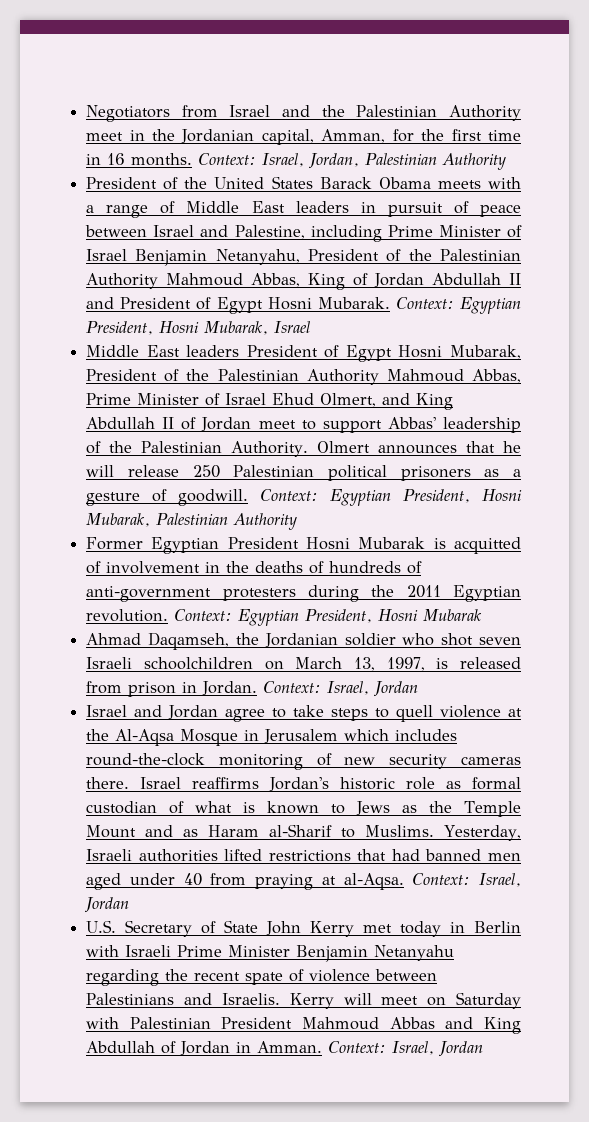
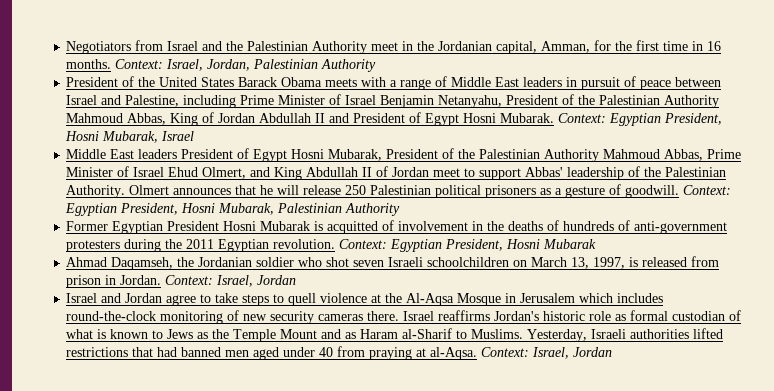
[86,920,522,937] [86,945,455,962] [86,969,438,986] [86,992,521,1009] [86,1017,521,1034] [86,1041,484,1057] // U.S. Secretary of State John Kerry met today in Berlin with Israeli Prime Minister Benjamin Netanyahu regarding the recent spate of violence between Palestinians and Israelis. Kerry will meet on Saturday with Palestinian President Mahmoud Abbas and King Abdullah of Jordan in Amman. Context: Israel, Jordan -> (613, 352) none

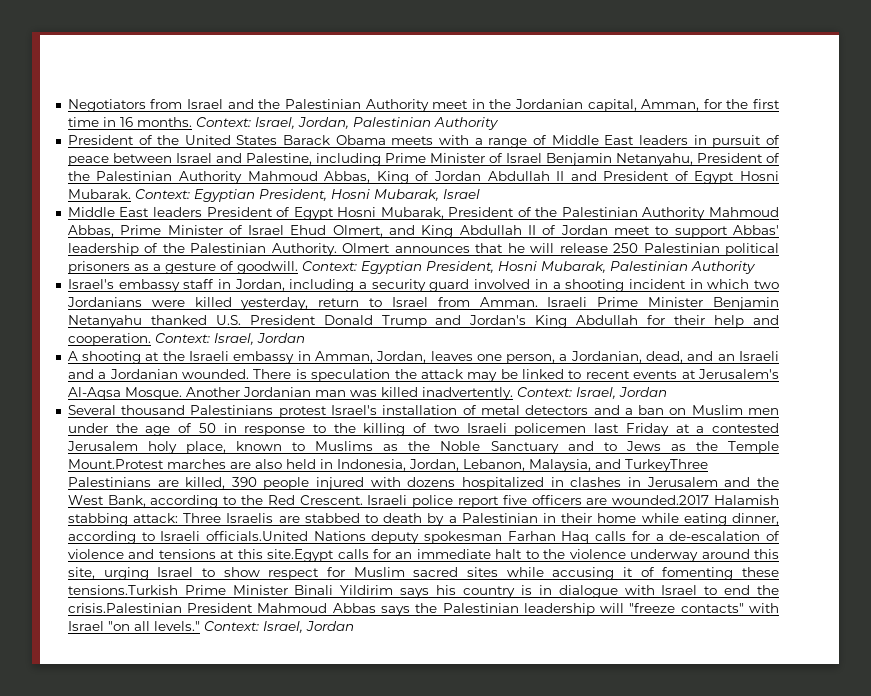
[66,220,728,234] [66,239,597,252] [66,256,720,270] [66,275,297,288] [66,293,664,306] [66,310,742,324] [66,329,149,339] Former Egyptian President Hosni Mubarak is acquitted of involvement in the deaths of hundreds of anti-government protesters during the 2011 Egyptian revolution. Context: Egyptian President, Hosni Mubarak // Ahmad Daqamseh, the Jordanian soldier who shot seven Israeli schoolchildren on March 13, 1997, is released from prison in Jordan. Context: Israel, Jordan // Israel and Jordan agree to take steps to quell violence at the Al-Aqsa Mosque in Jerusalem which includes round-the-clock monitoring of new security cameras there. Israel reaffirms Jordan's historic role as formal custodian of what is known -> [67,279,779,292] [66,297,779,310] [67,315,780,328] [67,333,305,346] [67,351,779,364] [67,369,779,382] [67,387,667,400] [67,405,780,418] [67,423,780,436] [66,441,594,454] Israel's embassy staff in Jordan, including a security guard involved in a shooting incident in which two Jordanians were killed yesterday, return to Israel from Amman. Israeli Prime Minister Benjamin Netanyahu thanked U.S. President Donald Trump and Jordan's King Abdullah for their help and cooperation. Context: Israel, Jordan // A shooting at the Israeli embassy in Amman, Jordan, leaves one person, a Jordanian, dead, and an Israeli and a Jordanian wounded. There is speculation the attack may be linked to recent events at Jerusalem's Al-Aqsa Mosque. Another Jordanian man was killed inadvertently. Context: Israel, Jordan // Several thousand Palestinians protest Israel's installation of metal detectors and a ban on Muslim men under the age of 50 in response to the killing of two Israeli policemen last Friday at a contested Jerusalem holy place, known to Muslims as the Noble Sanctuary and
[280,328,724,342] [66,346,478,360] Mount and as Haram al-Sharif to Muslims. Yesterday, Israeli authorities lifted restrictions that had banned men aged under 40 from praying at al-Aqsa. -> [67,459,708,472] [67,477,780,490] [67,495,779,508] [67,513,779,526] [67,531,780,544] [67,549,779,562] [67,567,779,580] [67,585,779,598] [67,603,779,616] [67,621,200,631] Mount.Protest marches are also held in Indonesia, Jordan, Lebanon, Malaysia, and TurkeyThree Palestinians are killed, 390 people injured with dozens hospitalized in clashes in Jerusalem and the West Bank, according to the Red Crescent. Israeli police report five officers are wounded.2017 Halamish stabbing attack: Three Israelis are stabbed to death by a Palestinian in their home while eating dinner, according to Israeli officials.United Nations deputy spokesman Farhan Haq calls for a de-escalation of violence and tensions at this site.Egypt calls for an immediate halt to the violence underway around this site, urging Israel to show respect for Muslim sacred sites while accusing it of fomenting these tensions.Turkish Prime Minister Binali Yildirim says his country is in dialogue with Israel to end the crisis.Palestinian President Mahmoud Abbas says the Palestinian leadership will "freeze contacts" with Israel "on all levels."

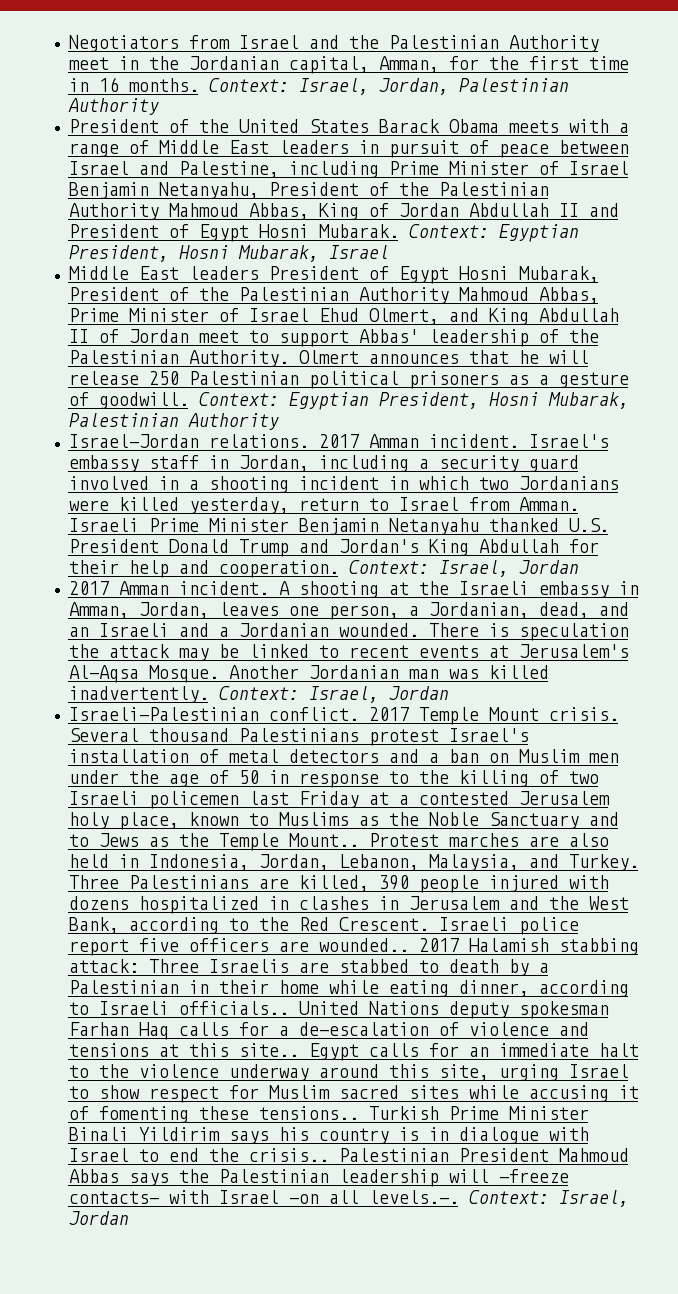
(756, 267) none -> [68,434,519,448] Israel-Jordan relations. 2017 Amman incident.
(305, 338) none -> [68,581,269,595] 2017 Amman incident.
(667, 392) none -> [68,707,619,725] Israeli-Palestinian conflict. 2017 Temple Mount crisis.
[67,459,164,469] Mount.Protest -> [288,833,439,847] Mount.. Protest
[624,459,708,472] TurkeyThree -> [568,854,639,871] [68,875,119,889] Turkey. Three
[612,495,710,505] wounded.2017 -> [318,938,459,952] wounded.. 2017
[205,531,308,541] officials.United -> [178,1001,359,1015] officials.. United
[267,549,335,562] site.Egypt -> [238,1043,359,1061] site.. Egypt
[67,585,178,595] tensions.Turkish -> [258,1106,439,1120] tensions.. Turkish
[67,603,182,613] crisis.Palestinian -> [248,1148,449,1162] crisis.. Palestinian
[629,603,779,613] [67,621,200,631] "freeze contacts" with Israel "on all levels." -> [498,1169,569,1183] [68,1190,459,1204] -freeze contacts- with Israel -on all levels.-.

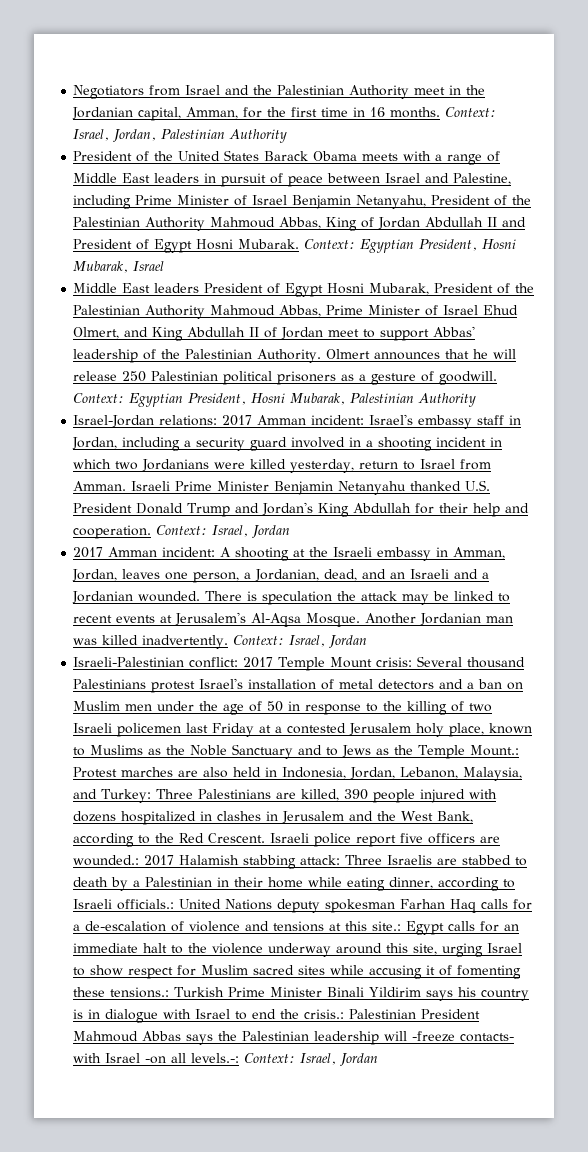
[208,434,519,448] relations. 2017 Amman incident. -> [159,415,365,426] relations: 2017 Amman incident:
[178,581,269,595] incident. -> [162,547,216,557] incident:
[268,707,359,721] conflict. -> [189,657,239,668] conflict:
[548,707,619,721] crisis. -> [376,657,413,667] crisis:
[288,833,359,847] Mount.. -> [470,745,520,756] Mount.:
[568,854,639,871] Turkey. -> [101,789,152,803] Turkey:
[318,938,409,952] wounded.. -> [73,855,140,866] wounded.:
[178,1001,289,1015] officials.. -> [117,899,175,910] officials.:
[238,1043,299,1057] site.. -> [372,921,402,931] site.:
[258,1106,359,1120] tensions.. -> [110,987,170,998] tensions.:
[248,1148,329,1162] crisis.. -> [304,1009,345,1019] crisis.:
[368,1190,459,1204] levels.-. -> [191,1053,240,1063] levels.-:

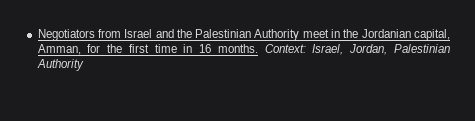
[73,150,501,165] [73,173,512,187] [73,195,532,209] [73,217,527,231] [73,239,517,253] [73,261,165,273] [73,283,535,297] [73,305,519,319] [73,326,476,341] [73,349,517,363] [73,371,498,385] [73,393,477,407] [73,414,522,429] [72,437,503,451] [73,459,492,473] [73,480,491,495] [73,502,530,517] [73,525,291,539] [73,547,506,561] [72,569,490,583] [72,591,511,605] [73,612,514,627] [73,635,368,649] [73,656,526,671] [73,678,524,693] [73,701,493,715] [73,723,533,737] [73,744,520,759] [73,767,523,781] [73,789,498,803] [73,811,474,825] [73,833,501,847] [73,855,528,869] [73,877,516,891] [73,899,533,913] [73,921,520,935] [73,943,523,957] [73,965,522,979] [73,987,530,1001] [73,1009,481,1023] [73,1031,515,1045] [73,1053,379,1066] // President of the United States Barack Obama meets with a range of Middle East leaders in pursuit of peace between Israel and Palestine, including Prime Minister of Israel Benjamin Netanyahu, President of the Palestinian Authority Mahmoud Abbas, King of Jordan Abdullah II and President of Egypt Hosni Mubarak. Context: Egyptian President, Hosni Mubarak, Israel // Middle East leaders President of Egypt Hosni Mubarak, President of the Palestinian Authority Mahmoud Abbas, Prime Minister of Israel Ehud Olmert, and King Abdullah II of Jordan meet to support Abbas' leadership of the Palestinian Authority. Olmert announces that he will release 250 Palestinian political prisoners as a gesture of goodwill. Context: Egyptian President, Hosni Mubarak, Palestinian Authority // Israel-Jordan relations: 2017 Amman incident: Israel's embassy staff in Jordan, including a security guard involved in a shooting incident in which two Jordanians were killed yesterday, return to Israel from Amman. Israeli Prime Minister Benjamin Netanyahu thanked U.S. President Donald Trump and Jordan's King Abdullah for their help and cooperation. Context: Israel, Jordan // 2017 Amman incident: A shooting at the Israeli embassy in Amman, Jordan, leaves one person, a Jordanian, dead, and an Israeli and a Jordanian wounded. There is speculation the attack may be linked to recent events at Jerusalem's Al-Aqsa Mosque. Another Jordanian man was killed inadvertently. Context: Israel, Jordan // Israeli-Palestinian conflict: 2017 Temple Mount crisis: Several thousand Palestinians protest Israel's installation of metal detectors and a ban on Muslim men under the age of 50 in response to the killing of two Israeli policemen last Friday at a contested Jerusalem holy place, known to Muslims as the Noble Sanctuary and to Jews as the Temple Mount.: Protest marches are also held in Indonesia, Jordan, Lebanon, Malaysia, and Turkey: Three Palestinians are killed, 390 people injured with dozens hospitalized in clashes in Jerusalem and the West Bank, according to the Red Crescent. Israeli police report five officers are wounded.: 2017 Halamish stabbing attack: Three Israelis are stabbed to death by a Palestinian in their home while eating dinner, according to Israeli officials.: United Nations deputy spokesman Farhan Haq calls for a de-escalation of violence and tensions at this site.: Egypt calls for an immediate halt to the violence underway around this site, urging Israel to show respect for Muslim sacred sites while accusing it of fomenting these tensions.: Turkish Prime Minister Binali Yildirim says his country is in dialogue with Israel to end the crisis.: Palestinian President Mahmoud Abbas says the Palestinian leadership will -freeze contacts- with Israel -on all levels.-: Context: Israel, Jordan -> (84, 65) none

